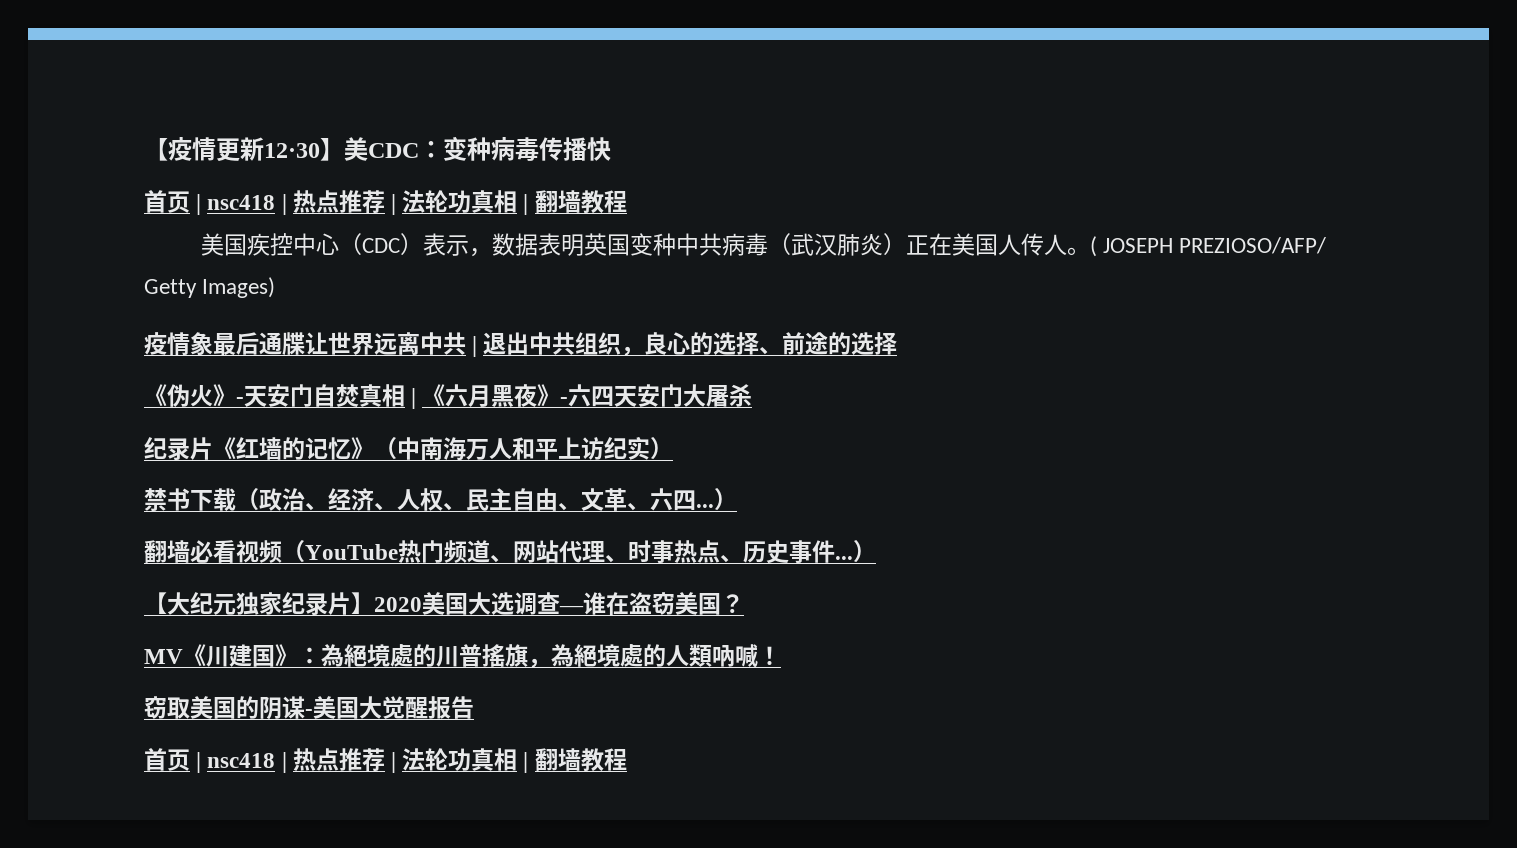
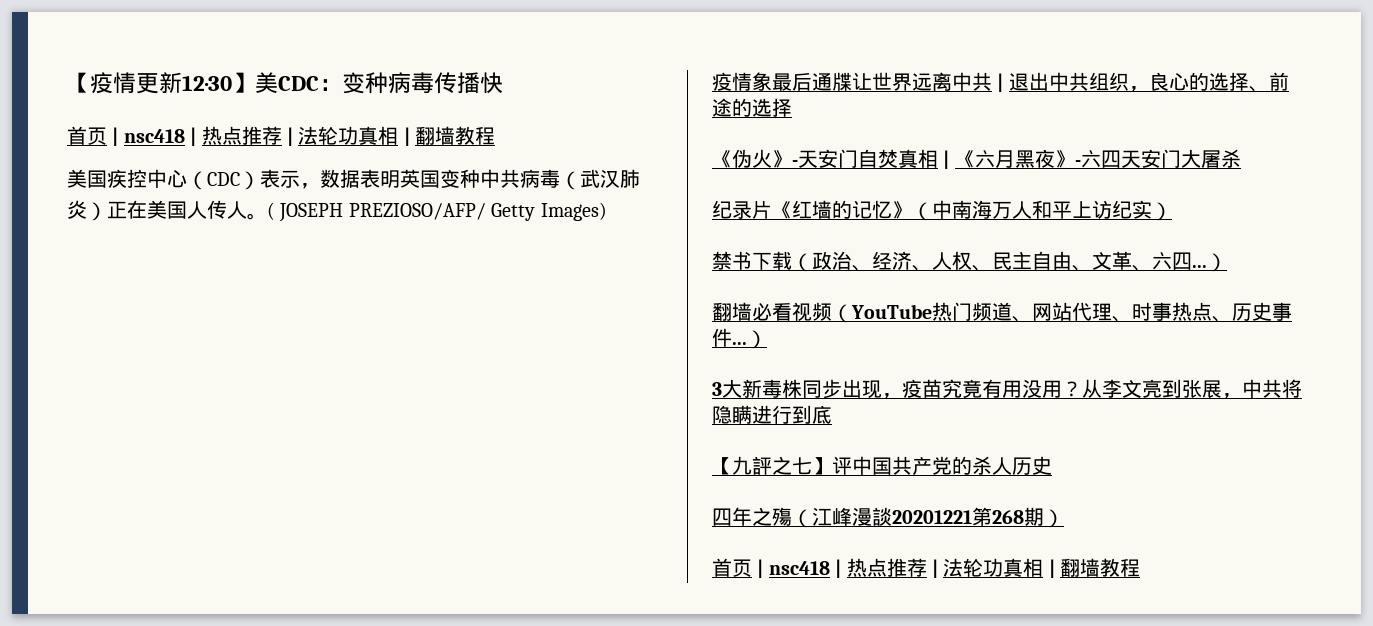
[144,592,744,616] [144,644,781,668] [144,696,474,720] 【大纪元独家纪录片】2020美国大选调查—谁在盗窃美国？ // MV《川建国》：為絕境處的川普搖旗，為絕境處的人類吶喊！ // 窃取美国的阴谋-美国大觉醒报告 -> [712,379,1302,399] [712,405,832,424] [712,456,1052,475] [712,507,1064,528] 3大新毒株同步出现，疫苗究竟有用没用？从李文亮到张展，中共将隐瞒进行到底 // 【九評之七】评中国共产党的杀人历史 // 四年之殤（江峰漫談20201221第268期）

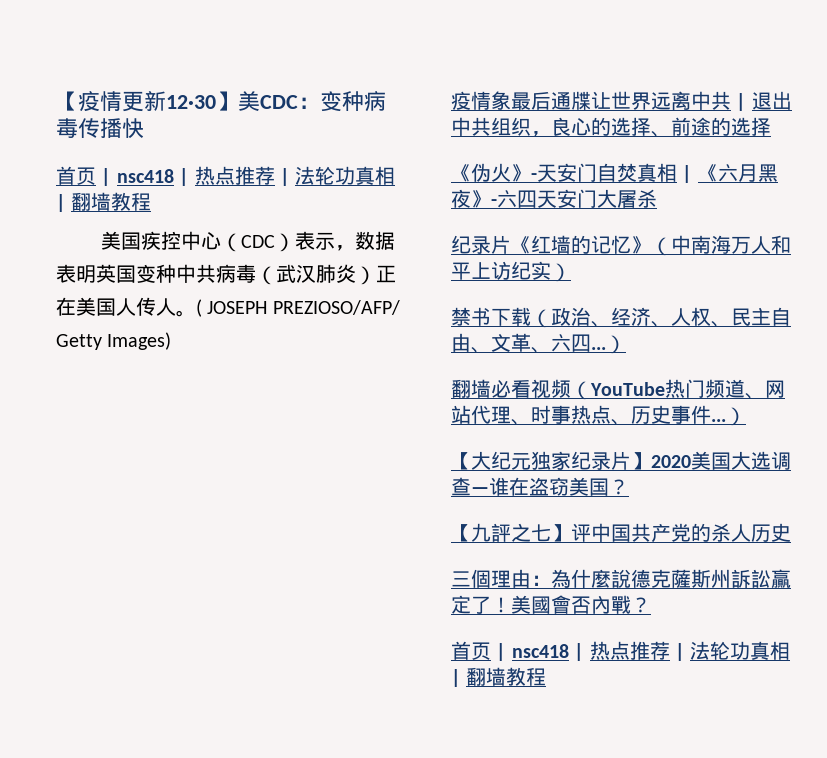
[712,379,1302,399] [712,405,832,424] 3大新毒株同步出现，疫苗究竟有用没用？从李文亮到张展，中共将隐瞒进行到底 -> [451,451,791,470] [451,477,629,496] 【大纪元独家纪录片】2020美国大选调查—谁在盗窃美国？
[712,507,1064,528] 四年之殤（江峰漫談20201221第268期） -> [451,569,791,589] [451,595,651,614] 三個理由：為什麼說德克薩斯州訴訟贏定了！美國會否內戰？

